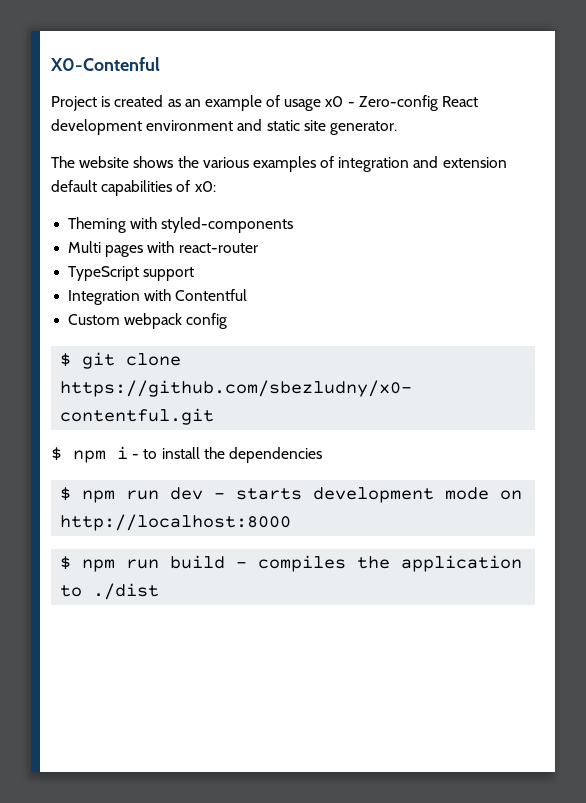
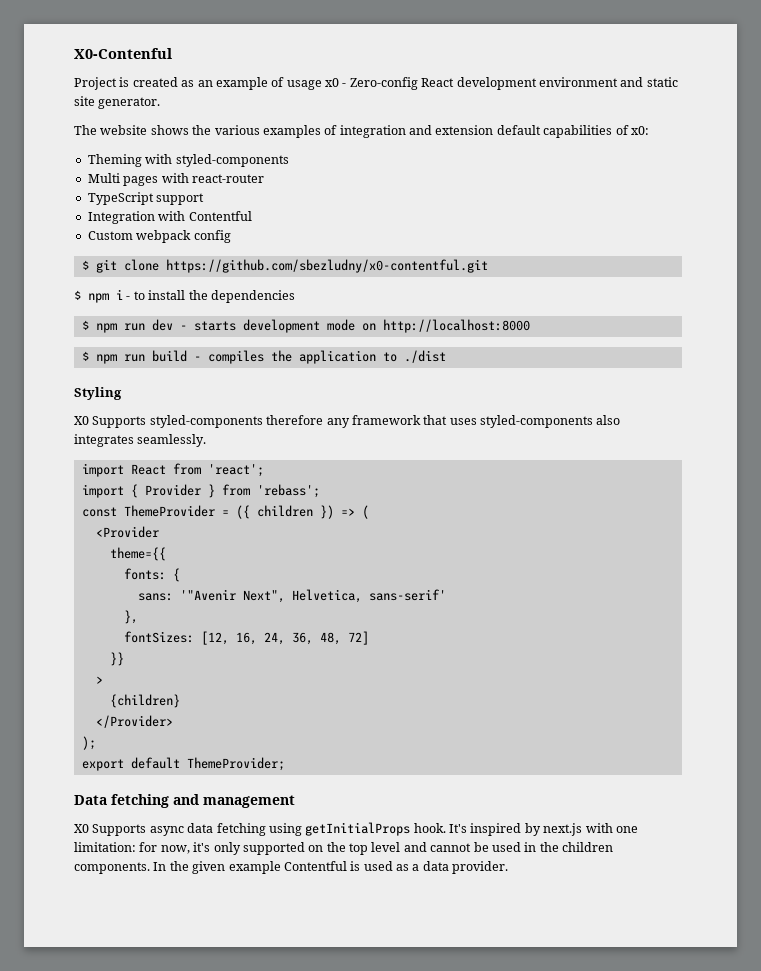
(160, 591) none -> [74,387,122,400] [74,415,621,428] [74,434,207,447] [81,463,264,477] [81,484,320,498] [81,505,369,519] [95,526,159,538] [109,547,166,561] [123,568,180,582] [137,589,446,603] [123,610,138,624] [123,631,369,645] [109,652,124,666] [95,676,103,684] [109,694,180,708] [95,715,173,728] [81,736,96,750] [81,757,285,771] [74,794,295,808] [74,822,638,836] [74,842,613,855] [74,861,509,874] // Styling // X0 Supports styled-components therefore any framework that uses styled-components also integrates seamlessly. // import React from 'react'; // import { Provider } from 'rebass'; // const ThemeProvider = ({ children }) => ( // <Provider // theme={{ // fonts: { // sans: '"Avenir Next", Helvetica, sans-serif' // }, // fontSizes: [12, 16, 24, 36, 48, 72] // }} // > // {children} // </Provider> // ); // export default ThemeProvider; // Data fetching and management // X0 Supports async data fetching using getInitialProps hook. It's inspired by next.js with one limitation: for now, it's only supported on the top level and cannot be used in the children components. In the given example Contentful is used as a data provider.

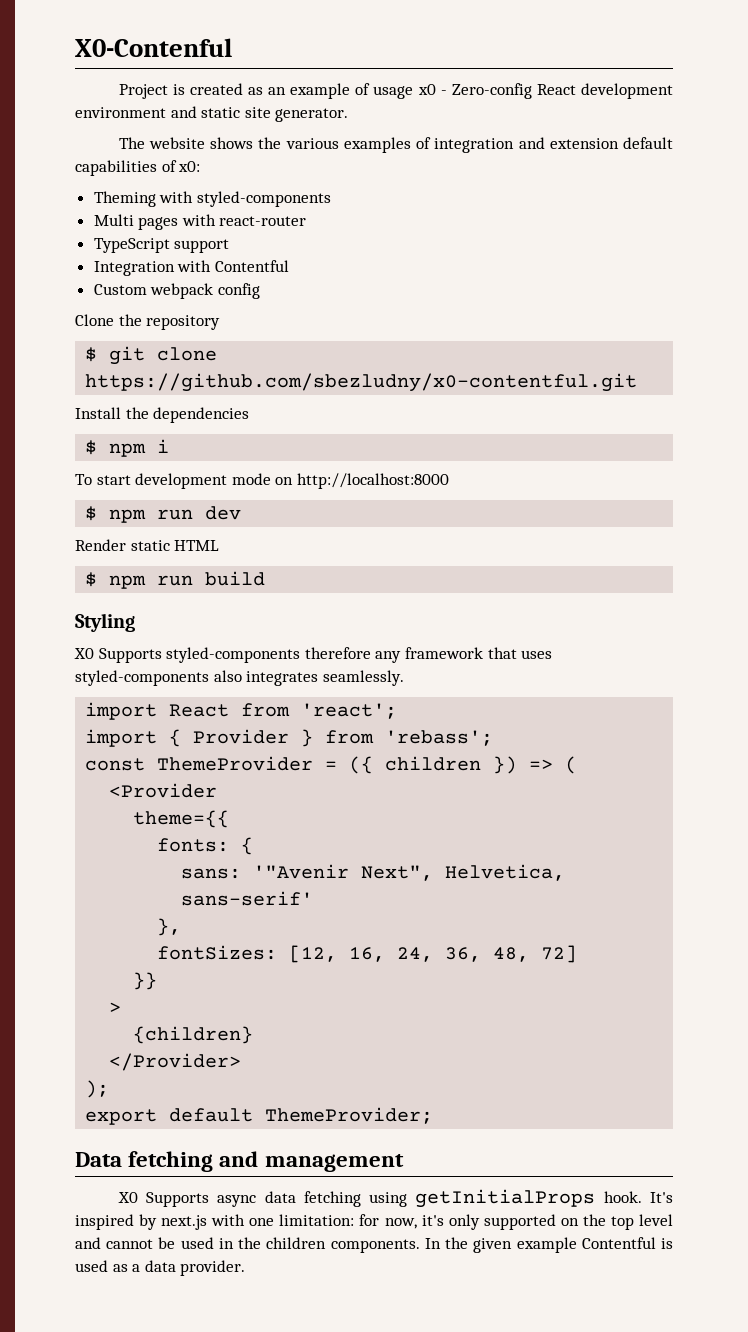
(231, 236) none -> [75,314,221,330] // Clone the repository
[74,289,186,303] $ npm i - to install -> [75,407,121,419] Install
[123,319,236,331] run dev - starts -> [157,439,170,453] [75,474,131,485] i // To start
[151,350,446,364] build - compiles the application to ./dist -> [205,506,242,520] [75,539,220,551] [85,571,266,589] dev // Render static HTML // $ npm run build

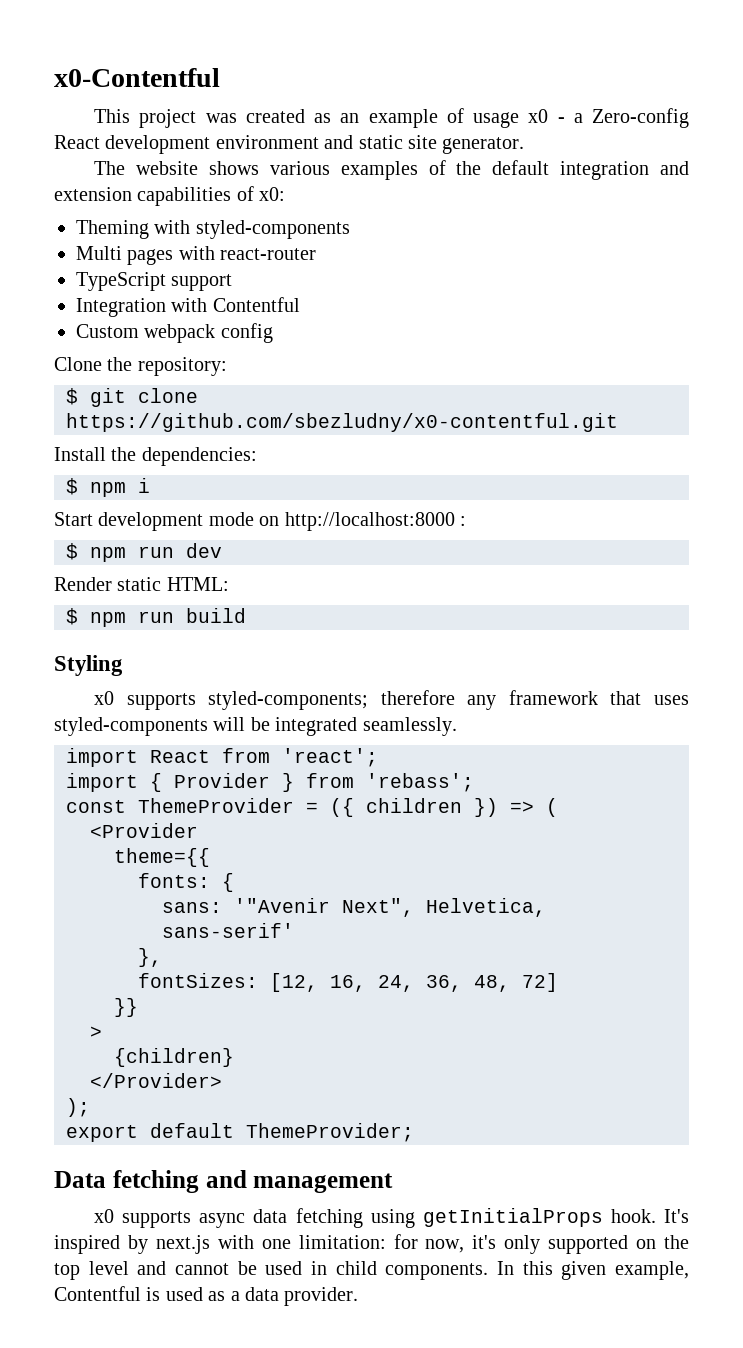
[75,38,232,57] [118,84,185,99] X0-Contenful // Project is -> [54,68,220,87] [94,109,237,128] x0-Contentful // This project was
(447, 92) none -> [573,113,583,123] a
[258,137,282,149] the -> (259, 168) none
(432, 143) none -> [456,160,550,175] the default
[623,137,674,149] default -> (132, 194) none
[146,315,221,330] repository -> [137,357,227,376] repository:
[153,407,250,423] dependencies -> [141,447,257,466] dependencies:
[75,474,131,485] To start -> [54,512,93,526] Start
(449, 481) none -> [460,516,466,526] :
[174,540,220,551] HTML -> [166,577,229,591] HTML:
[74,647,301,663] X0 Supports styled-components -> [94,691,369,710] x0 supports styled-components;
[213,670,319,686] also integrates -> [213,717,358,736] will be integrated
[117,1192,209,1207] X0 Supports -> [94,1209,192,1228] x0 supports
[238,1237,577,1253] the children components. In the given example -> [335,1261,690,1280] child components. In this given example,

